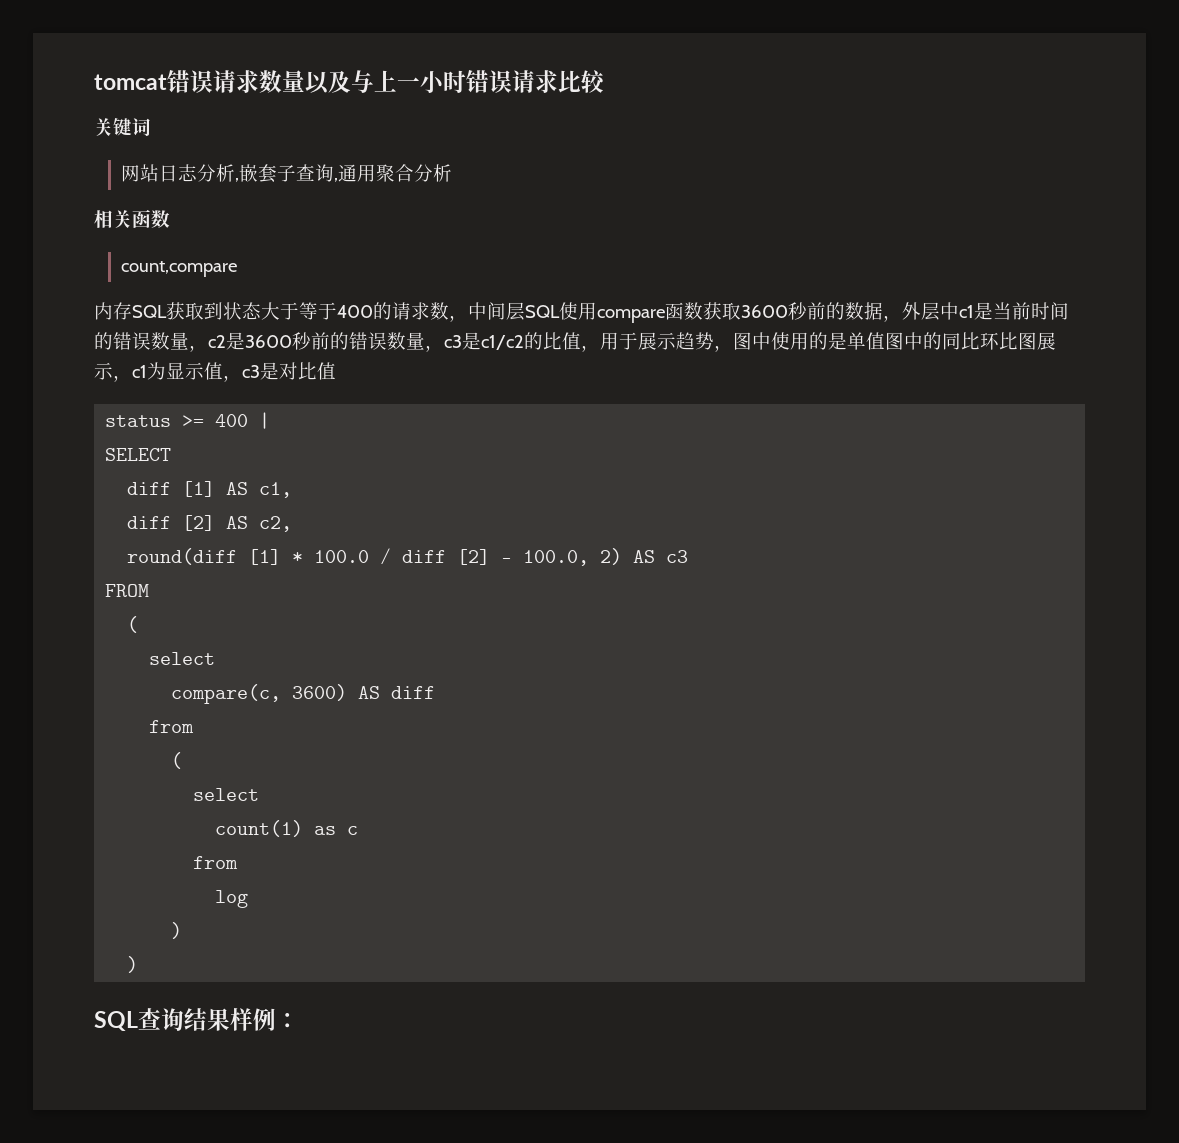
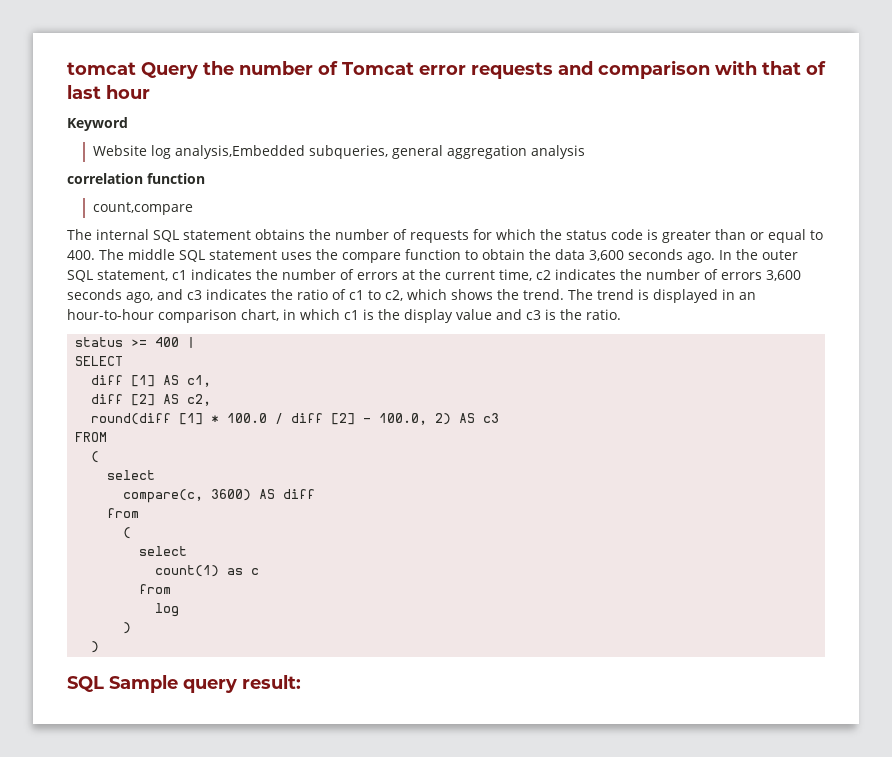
[167,70,605,94] [94,118,151,137] [120,164,452,183] [94,209,170,229] [120,261,237,277] [94,302,1069,323] [94,332,1056,352] [94,362,336,382] 错误请求数量以及与上一小时错误请求比较 // 关键词 // 网站日志分析,嵌套子查询,通用聚合分析 // 相关函数 // count,compare // 内存SQL获取到状态大于等于400的请求数，中间层SQL使用compare函数获取3600秒前的数据，外层中c1是当前时间的错误数量，c2是3600秒前的错误数量，c3是c1/c2的比值，用于展示趋势，图中使用的是单值图中的同比环比图展示，c1为显示值，c3是对比值 -> [141,60,826,79] [67,85,150,99] [67,117,128,131] [92,145,585,159] [67,173,205,184] [92,202,193,215] [67,229,823,243] [67,249,798,263] [67,269,801,282] [67,289,756,303] [67,309,621,323] Query the number of Tomcat error requests and comparison with that of last hour // Keyword // Website log analysis,Embedded subqueries, general aggregation analysis // correlation function // count,compare // The internal SQL statement obtains the number of requests for which the status code is greater than or equal to 400. The middle SQL statement uses the compare function to obtain the data 3,600 seconds ago. In the outer SQL statement, c1 indicates the number of errors at the current time, c2 indicates the number of errors 3,600 seconds ago, and c3 indicates the ratio of c1 to c2, which shows the trend. The trend is displayed in an hour-to-hour comparison chart, in which c1 is the display value and c3 is the ratio.
[138,1008,299,1031] 查询结果样例： -> [109,675,301,693] Sample query result:

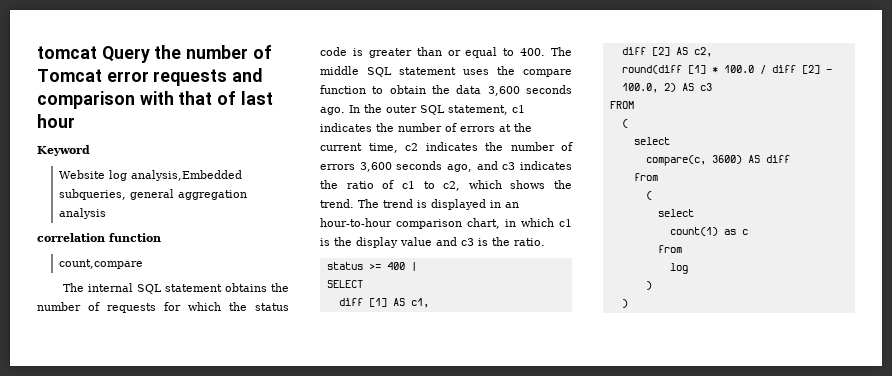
[67,675,301,693] // SQL Sample query result: -> (628, 303) none

